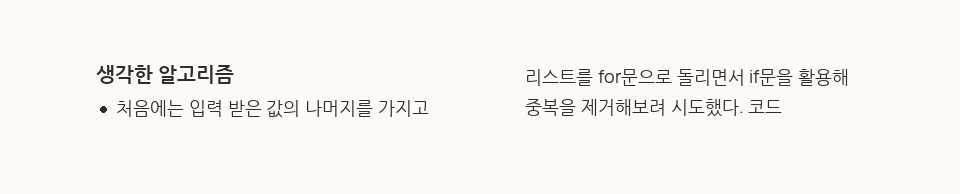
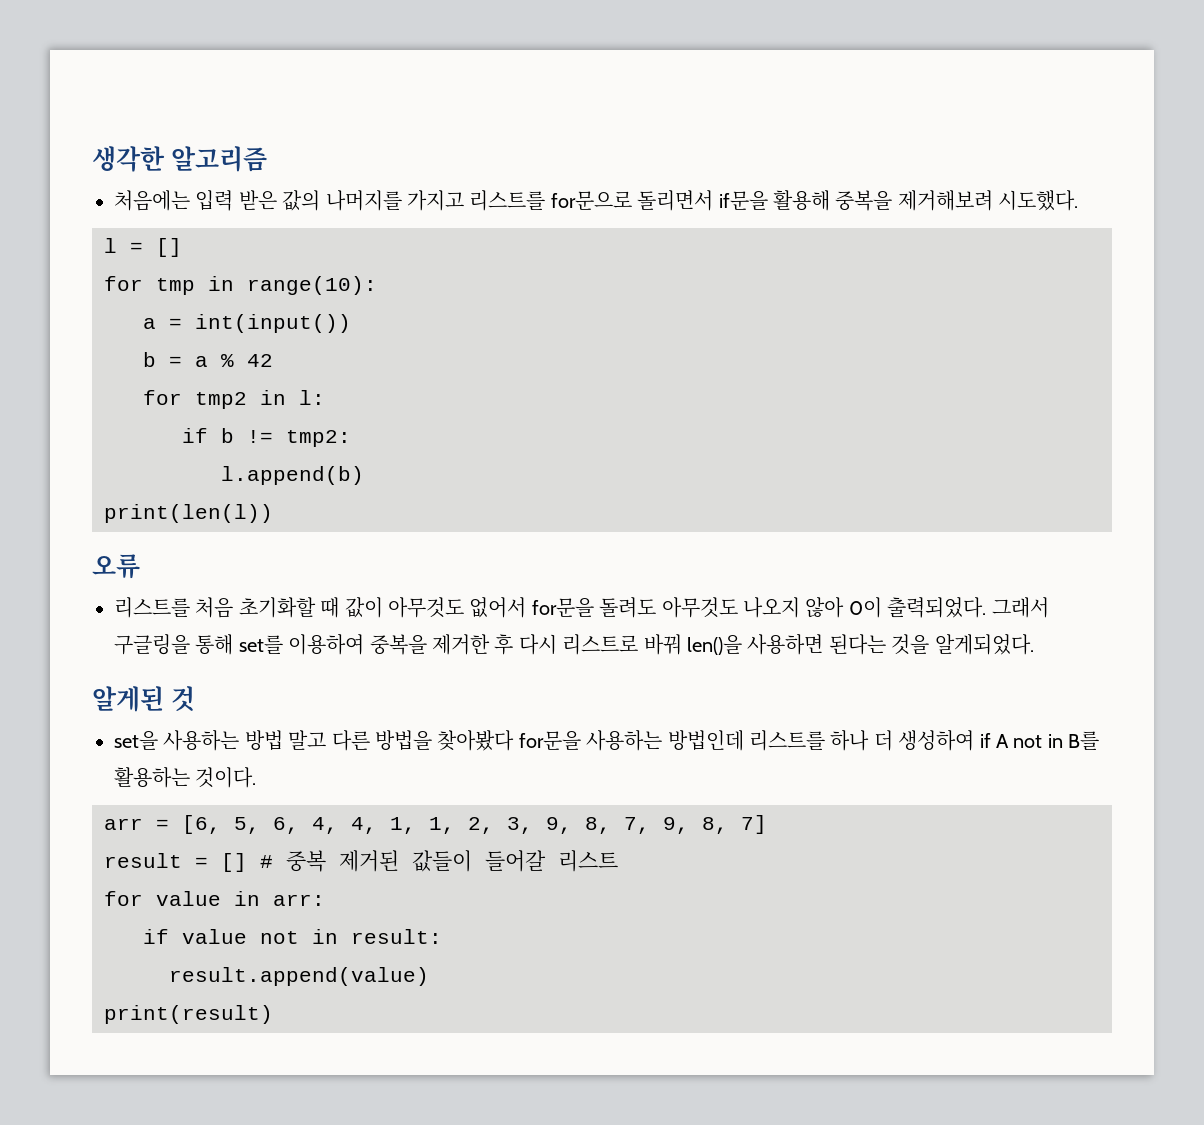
[748,100,783,113] 코드 -> [104,238,182,257] [104,276,377,295] [143,314,351,333] [143,352,273,367] [143,390,325,409] [182,428,351,447] [221,466,364,485] [104,504,273,523] [92,554,140,579] [114,597,1049,618] [114,634,1034,655] [92,686,195,712] [114,730,1100,751] [114,767,257,788] [104,815,767,834] [104,850,618,872] [104,891,325,906] [143,929,442,944] [169,967,429,986] [104,1005,273,1024] // l = [] // for tmp in range(10): // a = int(input()) // b = a % 42 // for tmp2 in l: // if b != tmp2: // l.append(b) // print(len(l)) // 오류 // 리스트를 처음 초기화할 때 값이 아무것도 없어서 for문을 돌려도 아무것도 나오지 않아 0이 출력되었다. 그래서 구글링을 통해 set를 이용하여 중복을 제거한 후 다시 리스트로 바꿔 len()을 사용하면 된다는 것을 알게되었다. // 알게된 것 // set을 사용하는 방법 말고 다른 방법을 찾아봤다 for문을 사용하는 방법인데 리스트를 하나 더 생성하여 if A not in B를 활용하는 것이다. // arr = [6, 5, 6, 4, 4, 1, 1, 2, 3, 9, 8, 7, 9, 8, 7] // result = [] # 중복 제거된 값들이 들어갈 리스트 // for value in arr: // if value not in result: // result.append(value) // print(result)

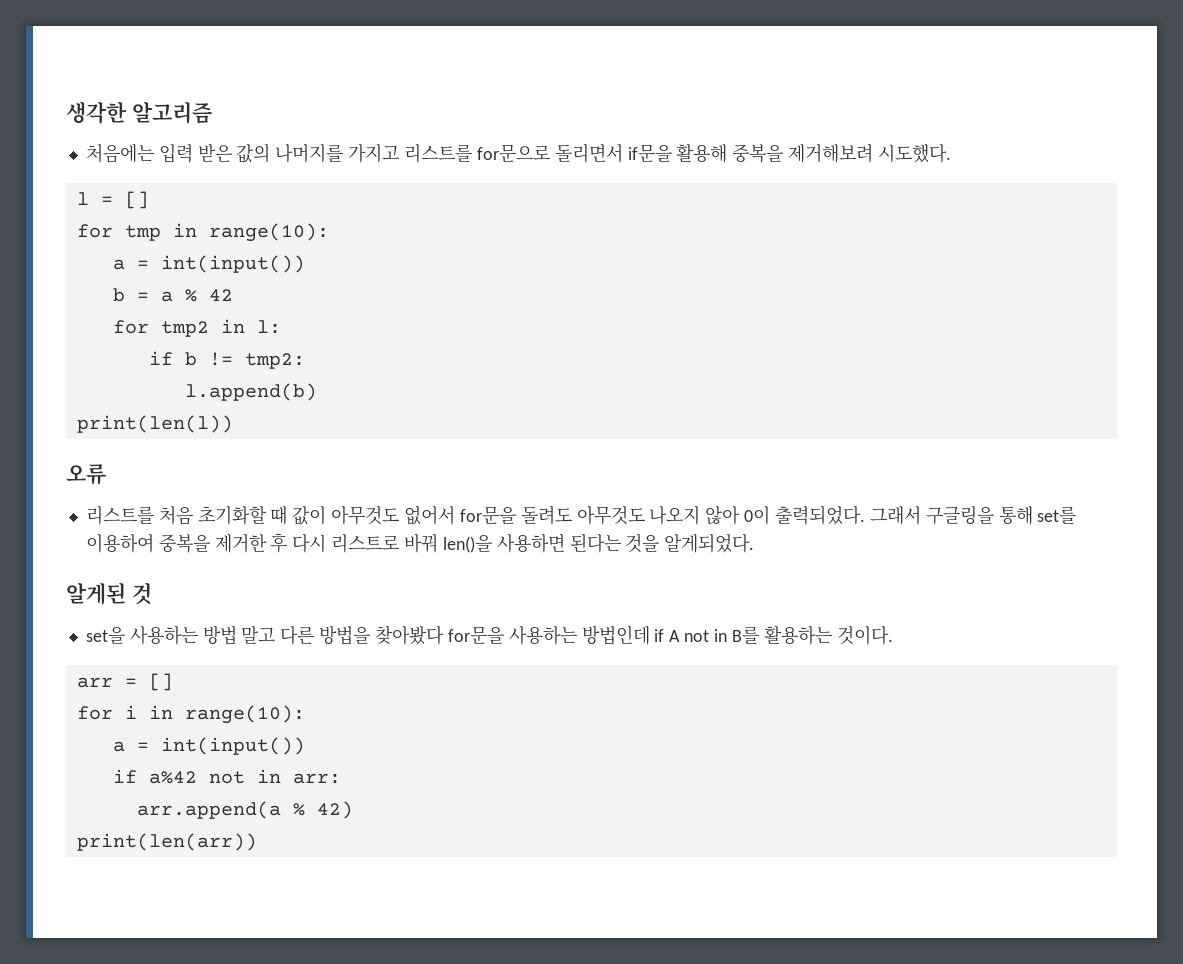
[748,730,975,751] 리스트를 하나 더 생성하여 -> (650, 635) none
[182,815,767,834] [104,850,618,872] [104,891,325,906] [143,929,442,944] [169,967,429,986] [104,1005,273,1024] [6, 5, 6, 4, 4, 1, 1, 2, 3, 9, 8, 7, 9, 8, 7] // result = [] # 중복 제거된 값들이 들어갈 리스트 // for value in arr: // if value not in result: // result.append(value) // print(result) -> [148,673,173,691] [76,705,305,724] [112,737,305,755] [112,769,341,784] [136,801,353,819] [76,833,257,851] [] // for i in range(10): // a = int(input()) // if a%42 not in arr: // arr.append(a % 42) // print(len(arr))

